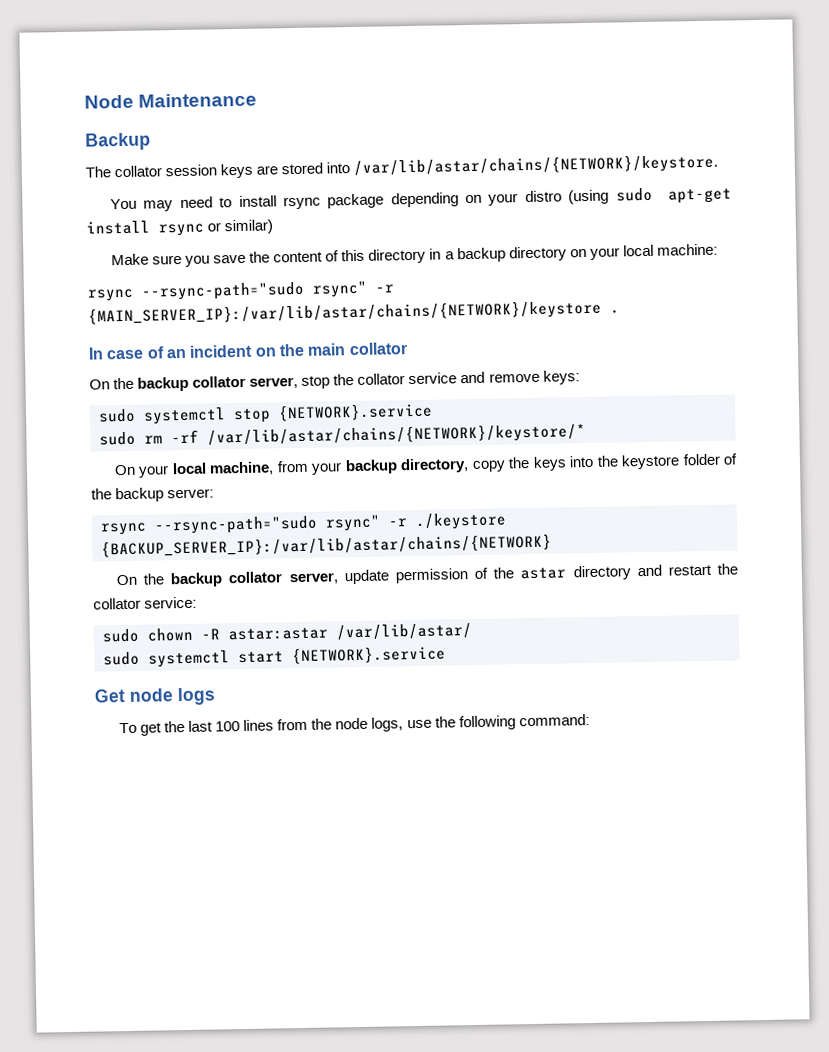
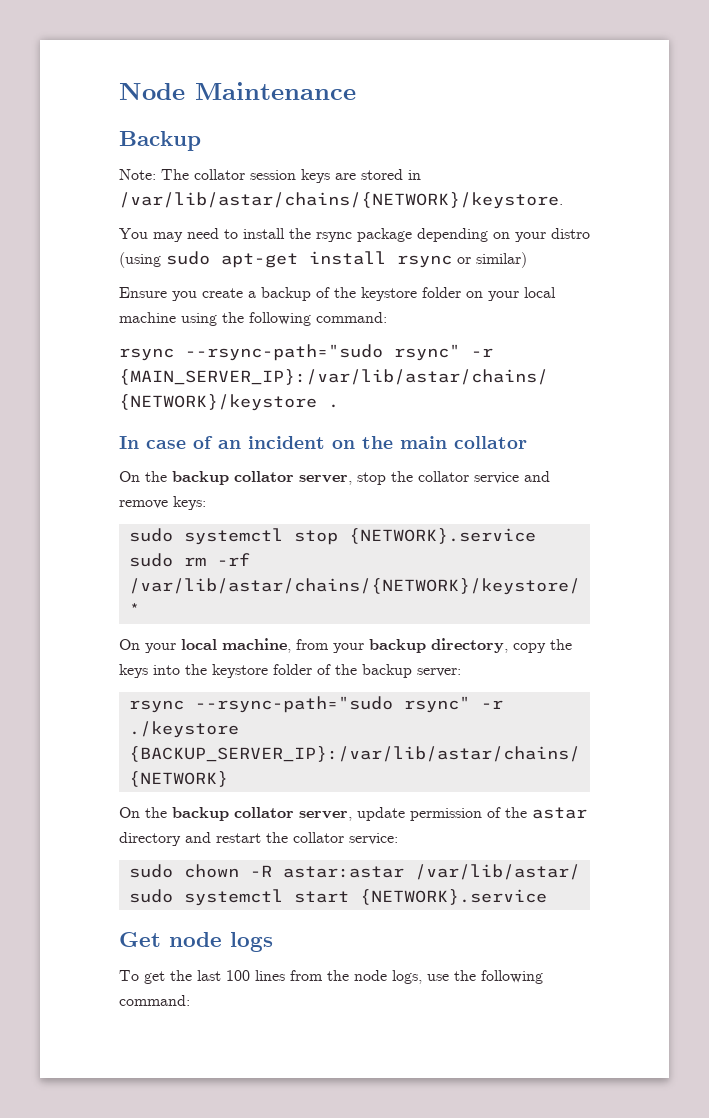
(151, 141) none -> [119,169,156,180] Note:
[326,162,351,174] into -> [408,170,421,180] in
(277, 201) none -> [289,228,311,239] the
[110,243,718,267] Make sure you save the content of this directory in a backup directory on your local machine: -> [119,287,556,301] [119,312,387,326] Ensure you create a backup of the keystore folder on your local machine using the following command:

